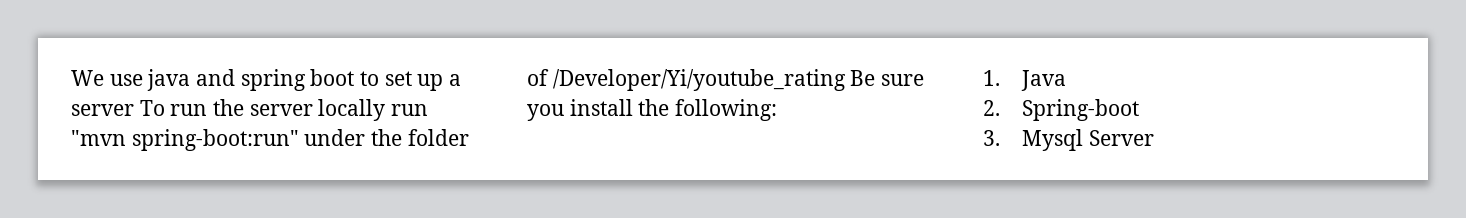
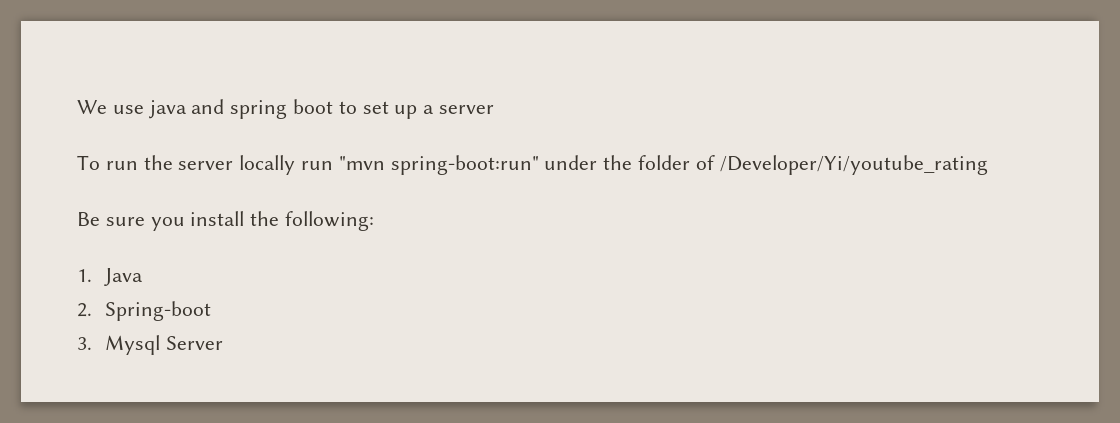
(134, 110) none -> (495, 109) //
(846, 80) none -> (988, 165) //

